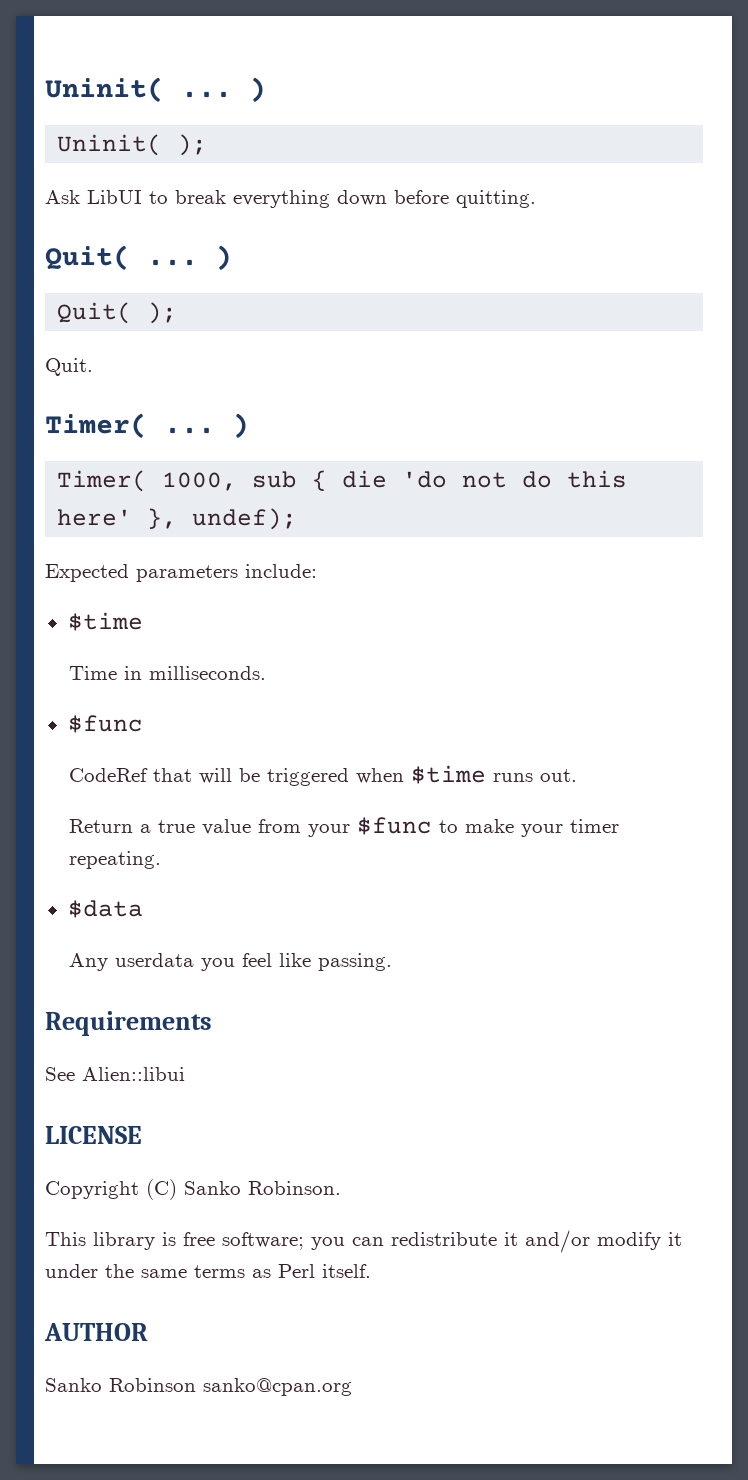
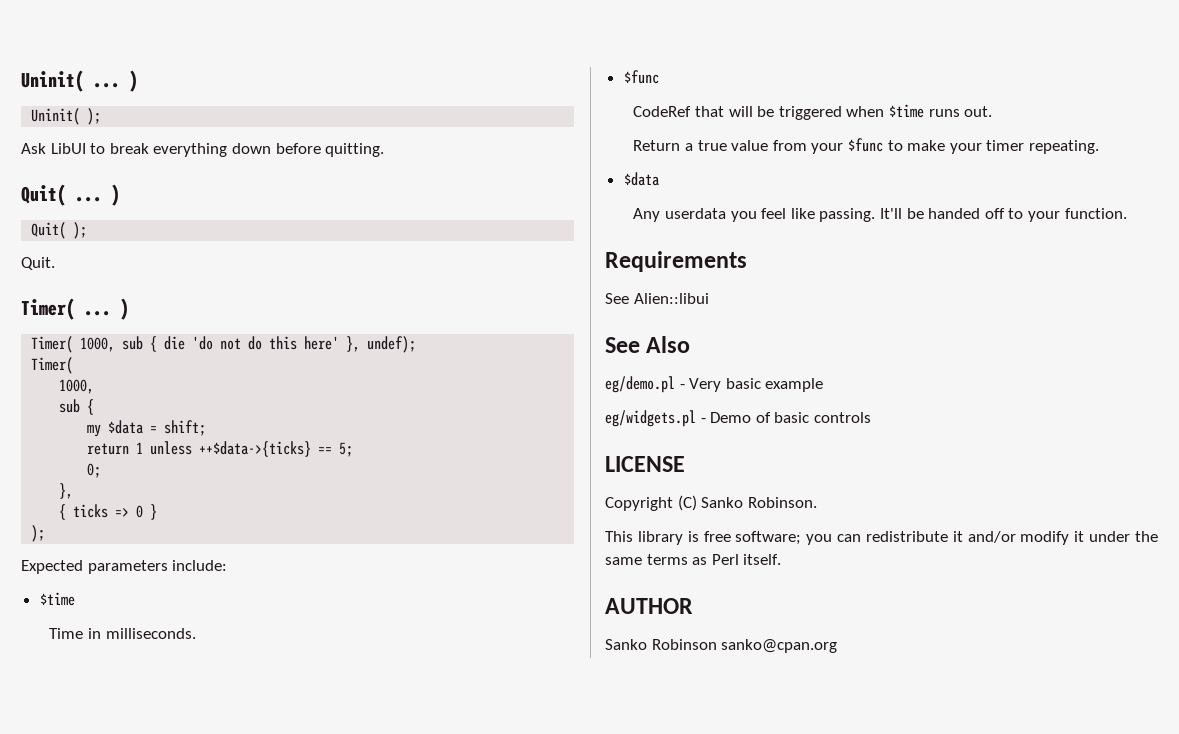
(298, 519) none -> [31,357,74,374] [59,379,95,394] [59,399,95,415] [87,420,207,437] [87,441,354,457] [87,463,102,478] [59,483,74,499] [59,504,158,520] [31,525,46,542] // Timer( // 1000, // sub { // my $data = shift; // return 1 unless ++$data->{ticks} == 5; // 0; // }, // { ticks => 0 } // );
[45,1011,212,1036] [45,1067,185,1081] // Requirements // See Alien::libui -> [880,208,1127,222] [605,251,747,272] [605,293,709,304] [605,336,691,353] [605,376,824,393] [605,410,871,427] It'll be handed off to your function. // Requirements // See Alien::libui // See Also // eg/demo.pl - Very basic example // eg/widgets.pl - Demo of basic controls

